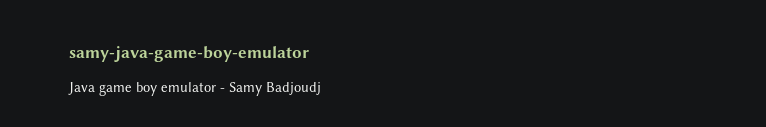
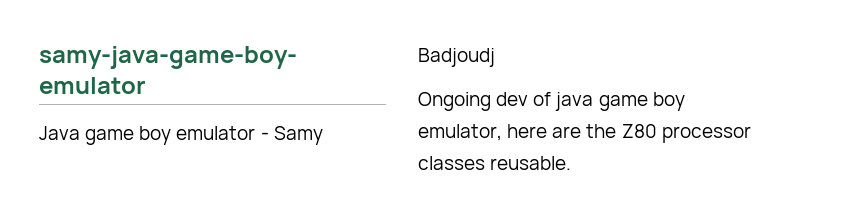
(321, 88) none -> [418,92,685,111] [418,124,751,143] [418,156,572,170] // Ongoing dev of java game boy emulator, here are the Z80 processor classes reusable.

